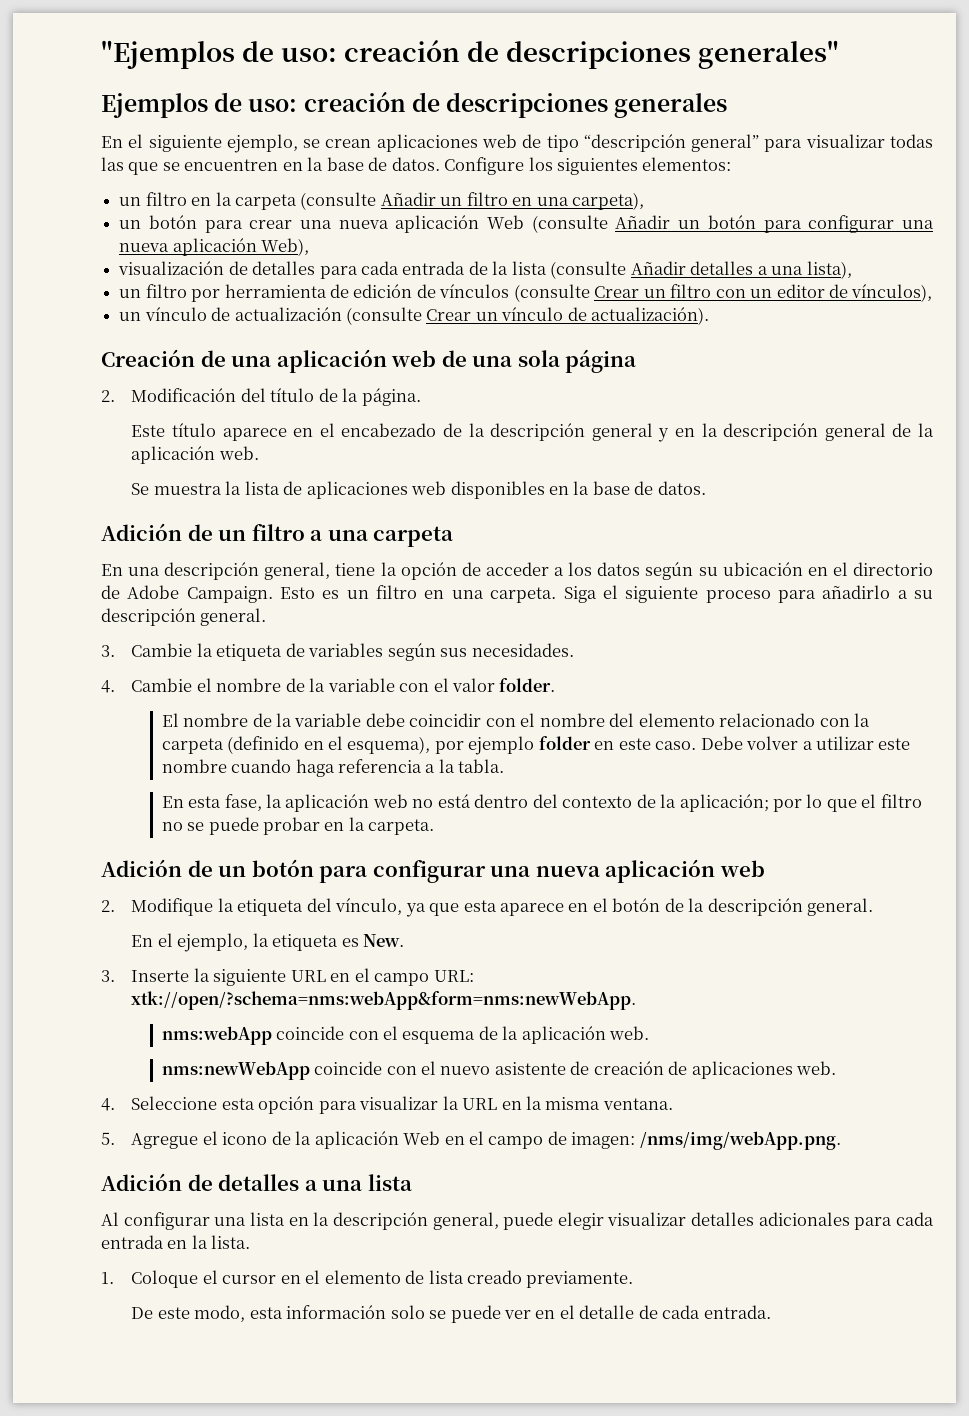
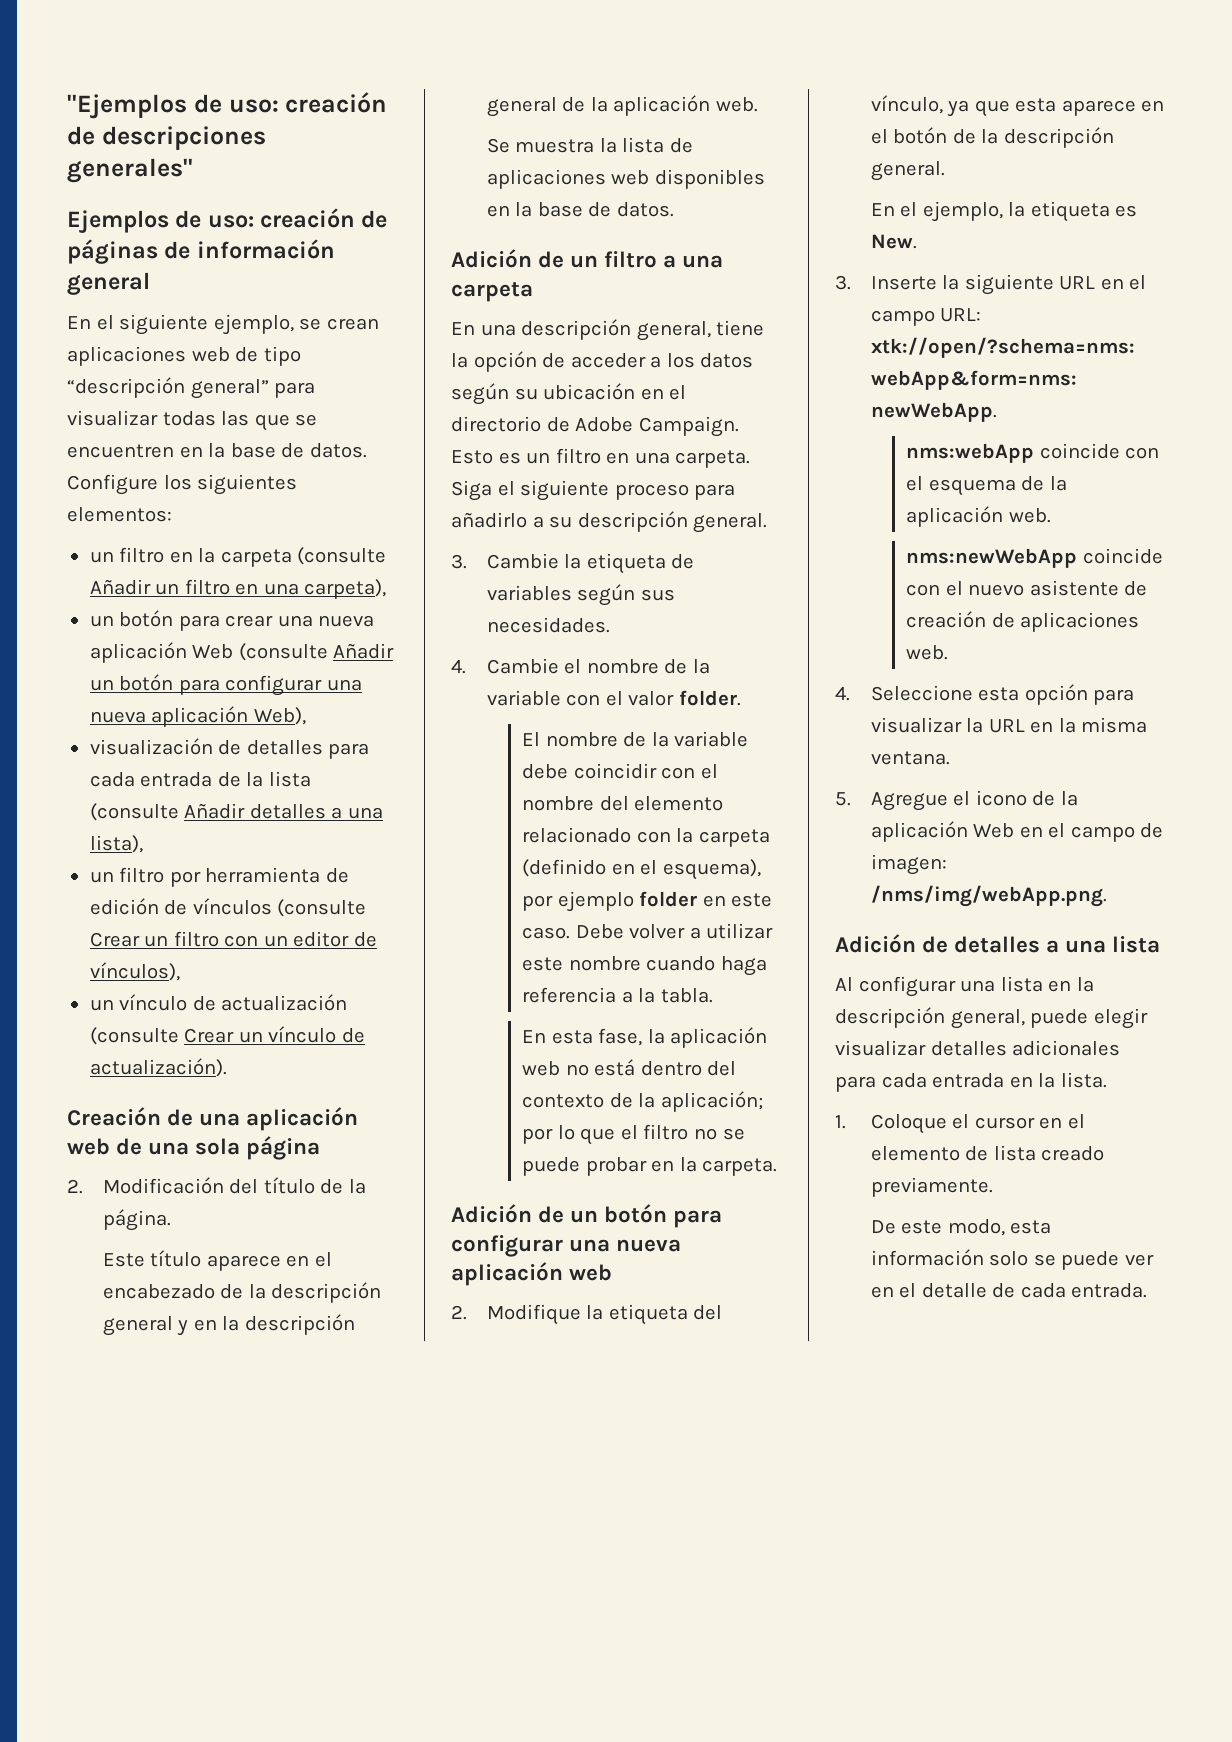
[446,92,728,118] descripciones generales -> [67,239,335,264] [67,272,150,295] páginas de información general

